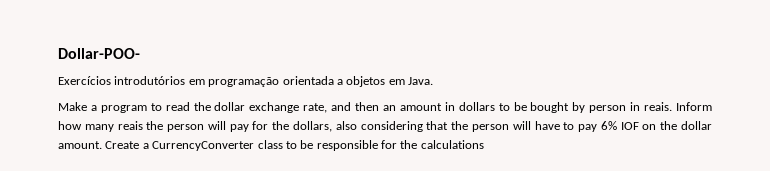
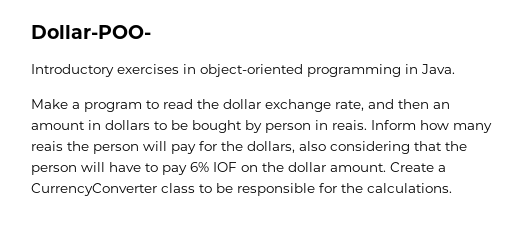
[58,76,405,87] Exercícios introdutórios em programação orientada a objetos em -> [31,64,418,77] Introductory exercises in object-oriented programming in
[420,140,484,149] calculations -> [367,183,452,193] calculations.

